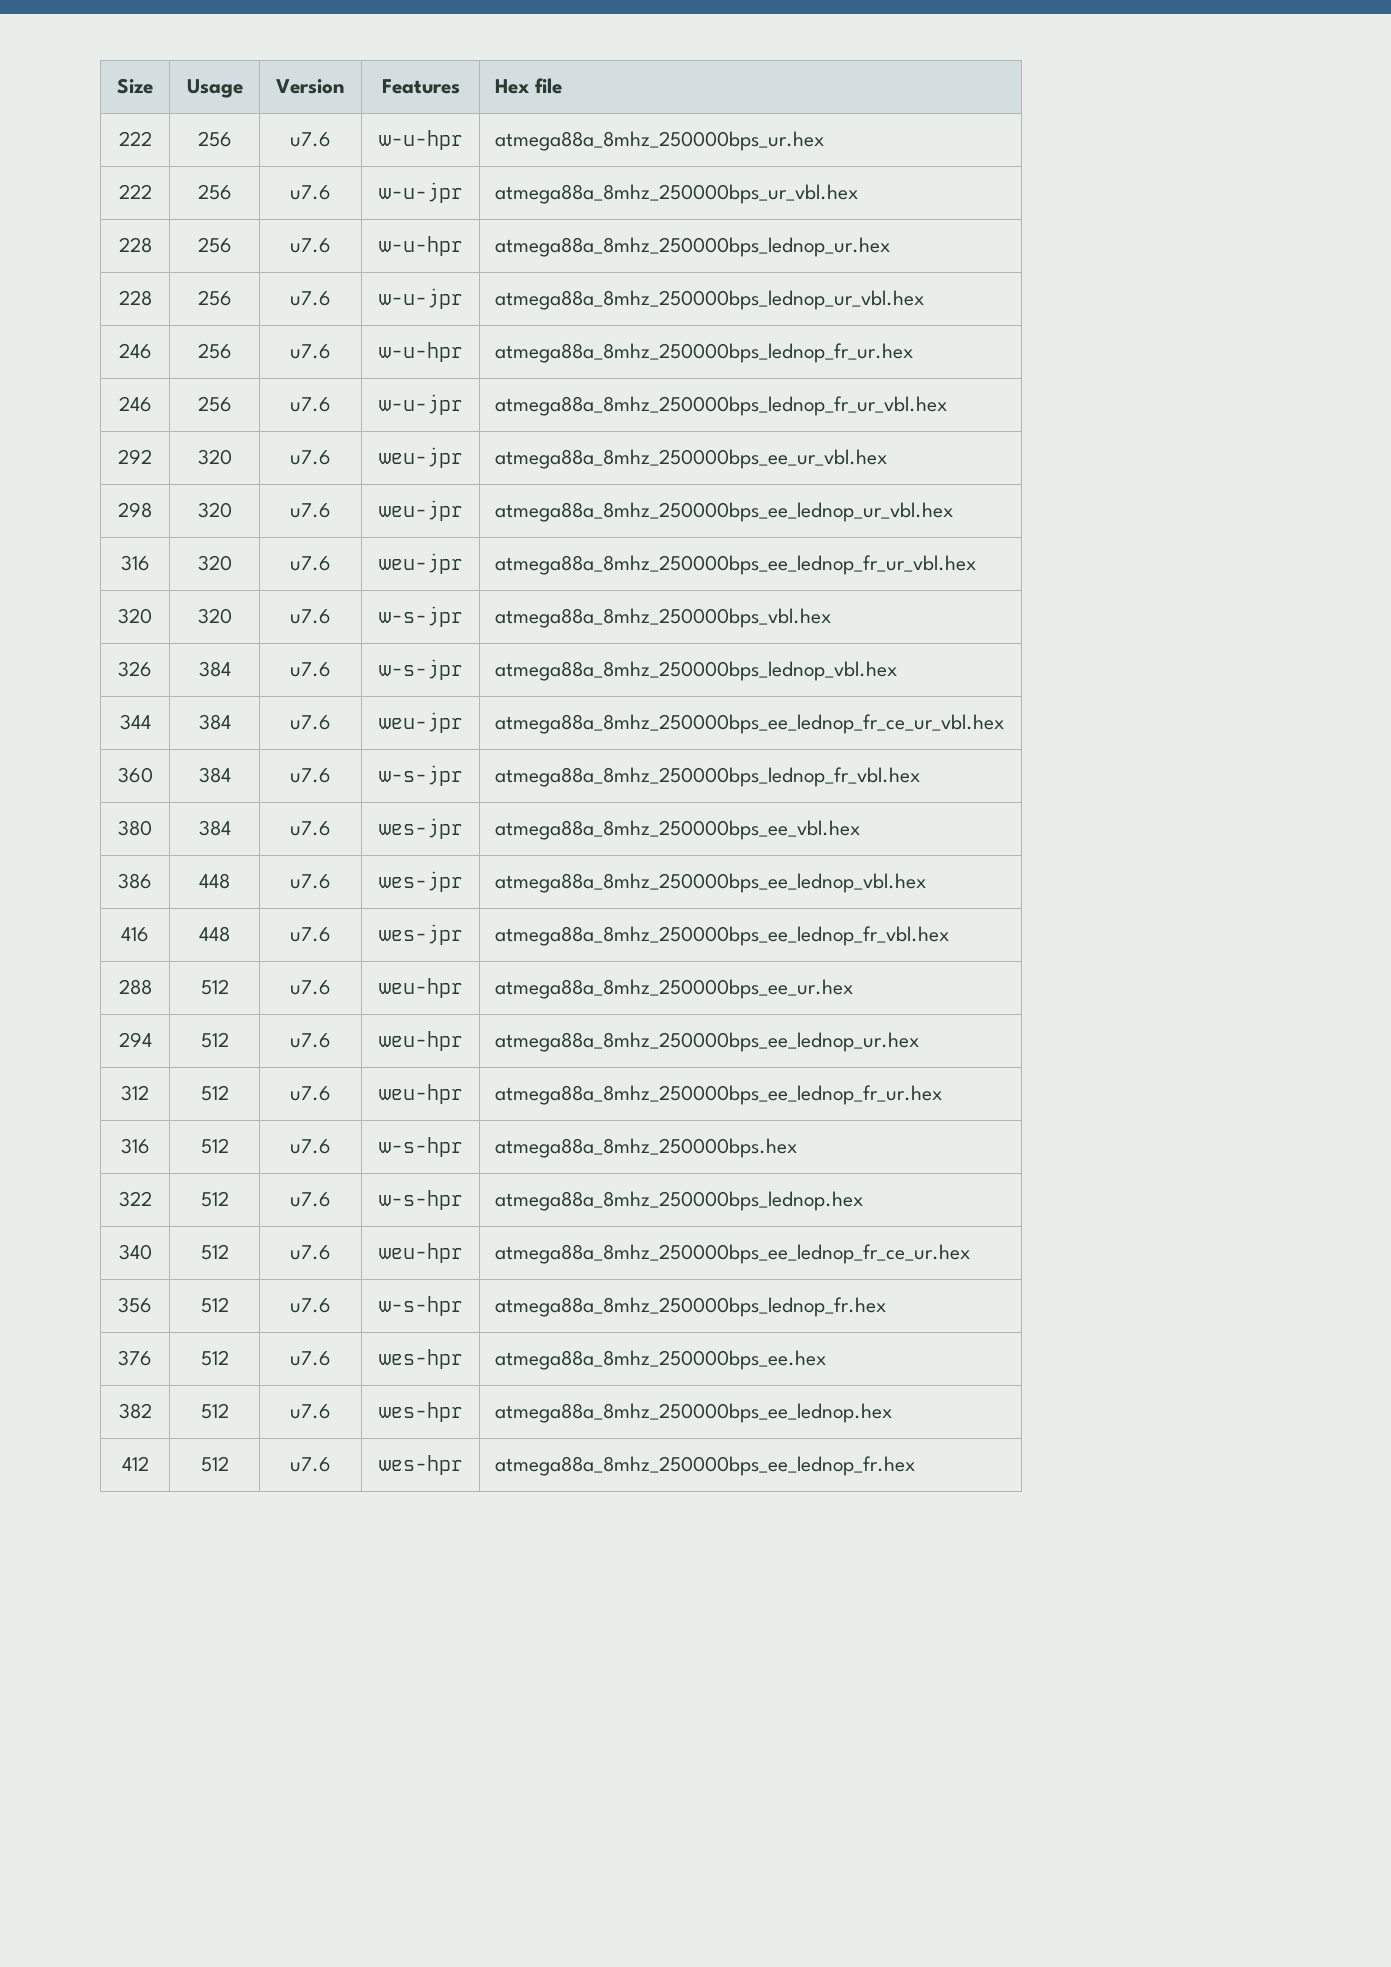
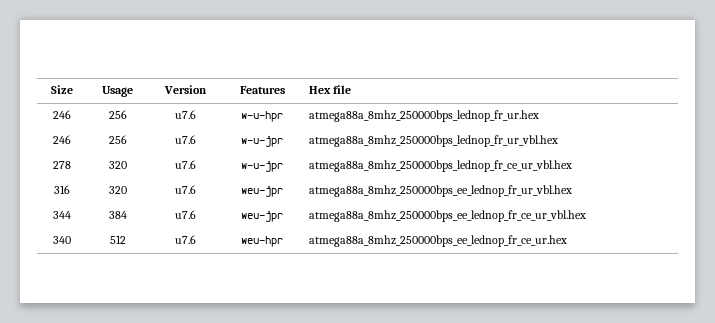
[118,131,152,146] [197,131,232,147] [290,132,331,147] [378,130,463,150] [495,131,825,151] [118,184,152,199] [197,184,232,200] [290,185,331,200] [378,182,463,203] [495,184,859,204] [118,237,152,253] [197,237,232,253] [290,238,331,253] [378,236,463,256] [495,237,891,257] [118,290,152,306] [197,290,232,306] [290,291,331,306] [378,288,463,309] [495,290,925,310] // 222 | 256 | u7.6 | w-u-hpr | atmega88a_8mhz_250000bps_ur.hex // 222 | 256 | u7.6 | w-u-jpr | atmega88a_8mhz_250000bps_ur_vbl.hex // 228 | 256 | u7.6 | w-u-hpr | atmega88a_8mhz_250000bps_lednop_ur.hex // 228 | 256 | u7.6 | w-u-jpr | atmega88a_8mhz_250000bps_lednop_ur_vbl.hex -> (352, 89) none
[118,449,152,464] [197,449,232,465] [290,450,331,465] [378,447,463,468] [495,449,888,469] [118,502,152,518] [197,502,232,518] [290,503,331,518] [378,500,463,521] [495,502,954,522] 292 | 320 | u7.6 | weu-jpr | atmega88a_8mhz_250000bps_ee_ur_vbl.hex // 298 | 320 | u7.6 | weu-jpr | atmega88a_8mhz_250000bps_ee_lednop_ur_vbl.hex -> [53,161,71,169] [108,161,127,169] [175,160,196,169] [241,161,283,172] [309,160,573,172] 278 | 320 | u7.6 | w-u-jpr | atmega88a_8mhz_250000bps_lednop_fr_ce_ur_vbl.hex
[118,608,152,624] [197,608,232,624] [290,609,331,624] [378,606,463,627] [495,608,832,628] [118,661,152,677] [198,661,231,677] [290,662,331,677] [378,659,463,680] [495,661,898,681] // 320 | 320 | u7.6 | w-s-jpr | atmega88a_8mhz_250000bps_vbl.hex // 326 | 384 | u7.6 | w-s-jpr | atmega88a_8mhz_250000bps_lednop_vbl.hex -> (573, 191) none
[117,767,153,783] [198,767,231,783] [290,768,331,783] [378,765,463,786] [495,767,921,787] [118,820,152,836] [198,820,231,836] [290,821,331,836] [378,818,463,839] [495,820,861,840] [118,873,152,889] [199,873,230,889] [290,874,331,889] [378,871,463,892] [495,873,927,893] [121,927,149,942] [199,926,230,942] [290,927,331,942] [378,924,463,945] [495,926,950,946] [118,979,152,995] [200,979,229,995] [290,980,331,995] [378,978,463,998] [495,979,854,999] [118,1032,152,1047] [200,1032,229,1048] [290,1033,331,1048] [378,1031,463,1051] [495,1032,920,1052] [121,1085,149,1101] [200,1085,229,1101] [290,1086,331,1101] [378,1084,463,1104] [495,1085,943,1105] [120,1138,150,1154] [200,1138,229,1154] [290,1139,331,1154] [378,1137,463,1157] [495,1138,798,1158] [118,1191,152,1207] [200,1191,229,1207] [290,1192,331,1207] [378,1190,463,1210] [495,1191,864,1211] // 360 | 384 | u7.6 | w-s-jpr | atmega88a_8mhz_250000bps_lednop_fr_vbl.hex // 380 | 384 | u7.6 | wes-jpr | atmega88a_8mhz_250000bps_ee_vbl.hex // 386 | 448 | u7.6 | wes-jpr | atmega88a_8mhz_250000bps_ee_lednop_vbl.hex // 416 | 448 | u7.6 | wes-jpr | atmega88a_8mhz_250000bps_ee_lednop_fr_vbl.hex // 288 | 512 | u7.6 | weu-hpr | atmega88a_8mhz_250000bps_ee_ur.hex // 294 | 512 | u7.6 | weu-hpr | atmega88a_8mhz_250000bps_ee_lednop_ur.hex // 312 | 512 | u7.6 | weu-hpr | atmega88a_8mhz_250000bps_ee_lednop_fr_ur.hex // 316 | 512 | u7.6 | w-s-hpr | atmega88a_8mhz_250000bps.hex // 322 | 512 | u7.6 | w-s-hpr | atmega88a_8mhz_250000bps_lednop.hex -> (587, 216) none
[118,1297,152,1313] [200,1297,229,1313] [290,1298,331,1313] [378,1296,463,1316] [495,1297,887,1317] [118,1350,152,1366] [200,1350,229,1366] [290,1351,331,1366] [378,1349,463,1369] [495,1350,827,1370] [118,1403,152,1419] [200,1403,229,1419] [290,1404,331,1419] [378,1402,463,1422] [495,1403,893,1423] [121,1456,149,1471] [200,1456,229,1472] [290,1457,331,1472] [378,1455,463,1475] [495,1456,916,1476] // 356 | 512 | u7.6 | w-s-hpr | atmega88a_8mhz_250000bps_lednop_fr.hex // 376 | 512 | u7.6 | wes-hpr | atmega88a_8mhz_250000bps_ee.hex // 382 | 512 | u7.6 | wes-hpr | atmega88a_8mhz_250000bps_ee_lednop.hex // 412 | 512 | u7.6 | wes-hpr | atmega88a_8mhz_250000bps_ee_lednop_fr.hex -> (568, 241) none

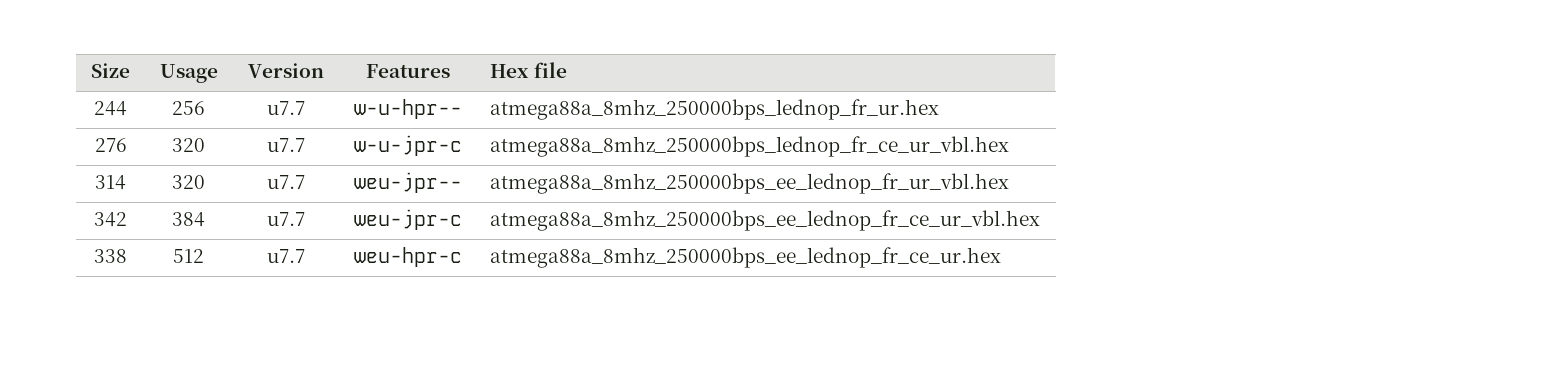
[53,110,71,119] [108,110,127,119] [175,110,196,119] [241,111,283,122] 246 | 256 | u7.6 | w-u-hpr -> [94,101,127,116] [172,101,205,115] [266,101,305,115] [353,99,462,119] 244 | 256 | u7.7 | w-u-hpr--
[53,135,71,144] [108,135,127,144] [175,135,196,144] [241,136,283,147] [309,135,559,147] [53,161,71,169] [108,161,127,169] [175,160,196,169] [241,161,283,172] 246 | 256 | u7.6 | w-u-jpr | atmega88a_8mhz_250000bps_lednop_fr_ur_vbl.hex // 278 | 320 | u7.6 | w-u-jpr -> [94,138,127,152] [172,138,205,152] [266,138,305,152] [353,135,462,156] 276 | 320 | u7.7 | w-u-jpr-c
[54,185,70,194] [108,186,127,194] [175,185,196,194] [241,186,283,197] 316 | 320 | u7.6 | weu-jpr -> [95,175,126,190] [172,175,205,189] [266,175,305,189] [353,172,462,193] 314 | 320 | u7.7 | weu-jpr--
[53,211,71,219] 344 -> [94,212,127,227] 342
[175,210,196,219] [241,211,283,222] u7.6 | weu-jpr -> [266,212,305,226] [353,209,462,230] u7.7 | weu-jpr-c
[53,236,71,244] 340 -> [94,249,127,263] 338
[175,235,196,244] [241,236,283,247] u7.6 | weu-hpr -> [266,249,305,263] [353,247,462,267] u7.7 | weu-hpr-c

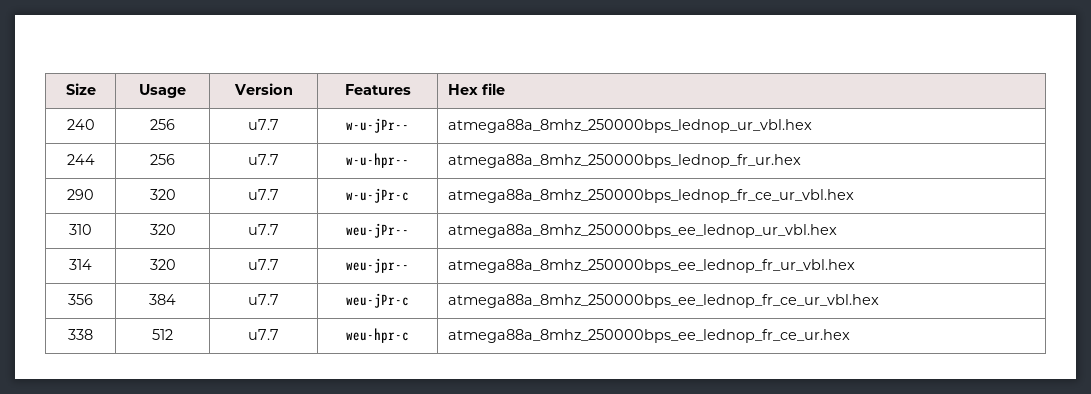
(567, 70) none -> [66,119,95,130] [150,119,175,130] [248,119,279,130] [346,118,409,133] [447,119,812,133] // 240 | 256 | u7.7 | w-u-jPr-- | atmega88a_8mhz_250000bps_lednop_ur_vbl.hex
[94,138,127,152] [172,138,205,152] [266,138,305,152] [353,135,462,156] 276 | 320 | u7.7 | w-u-jpr-c -> [67,189,94,200] [149,189,176,200] [248,189,279,200] [346,188,409,203] 290 | 320 | u7.7 | w-u-jPr-c
(1010, 146) none -> [69,224,92,235] [149,224,176,235] [248,224,279,235] [346,223,409,238] [447,224,837,238] // 310 | 320 | u7.7 | weu-jPr-- | atmega88a_8mhz_250000bps_ee_lednop_ur_vbl.hex
[94,212,127,227] 342 -> [68,294,93,305] 356
[353,209,462,230] weu-jpr-c -> [346,293,409,308] weu-jPr-c

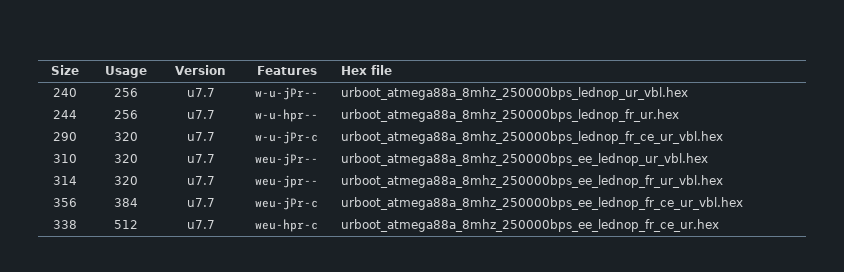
[447,119,812,133] atmega88a_8mhz_250000bps_lednop_ur_vbl.hex -> [341,87,689,100] urboot_atmega88a_8mhz_250000bps_lednop_ur_vbl.hex
[447,154,801,168] atmega88a_8mhz_250000bps_lednop_fr_ur.hex -> [341,109,680,122] urboot_atmega88a_8mhz_250000bps_lednop_fr_ur.hex
[447,189,854,203] atmega88a_8mhz_250000bps_lednop_fr_ce_ur_vbl.hex -> [341,131,724,144] urboot_atmega88a_8mhz_250000bps_lednop_fr_ce_ur_vbl.hex
[447,224,837,238] atmega88a_8mhz_250000bps_ee_lednop_ur_vbl.hex -> [341,153,709,166] urboot_atmega88a_8mhz_250000bps_ee_lednop_ur_vbl.hex
[447,259,855,273] atmega88a_8mhz_250000bps_ee_lednop_fr_ur_vbl.hex -> [341,175,724,188] urboot_atmega88a_8mhz_250000bps_ee_lednop_fr_ur_vbl.hex
[447,294,879,308] atmega88a_8mhz_250000bps_ee_lednop_fr_ce_ur_vbl.hex -> [341,197,744,210] urboot_atmega88a_8mhz_250000bps_ee_lednop_fr_ce_ur_vbl.hex
[447,329,850,343] atmega88a_8mhz_250000bps_ee_lednop_fr_ce_ur.hex -> [341,219,720,232] urboot_atmega88a_8mhz_250000bps_ee_lednop_fr_ce_ur.hex

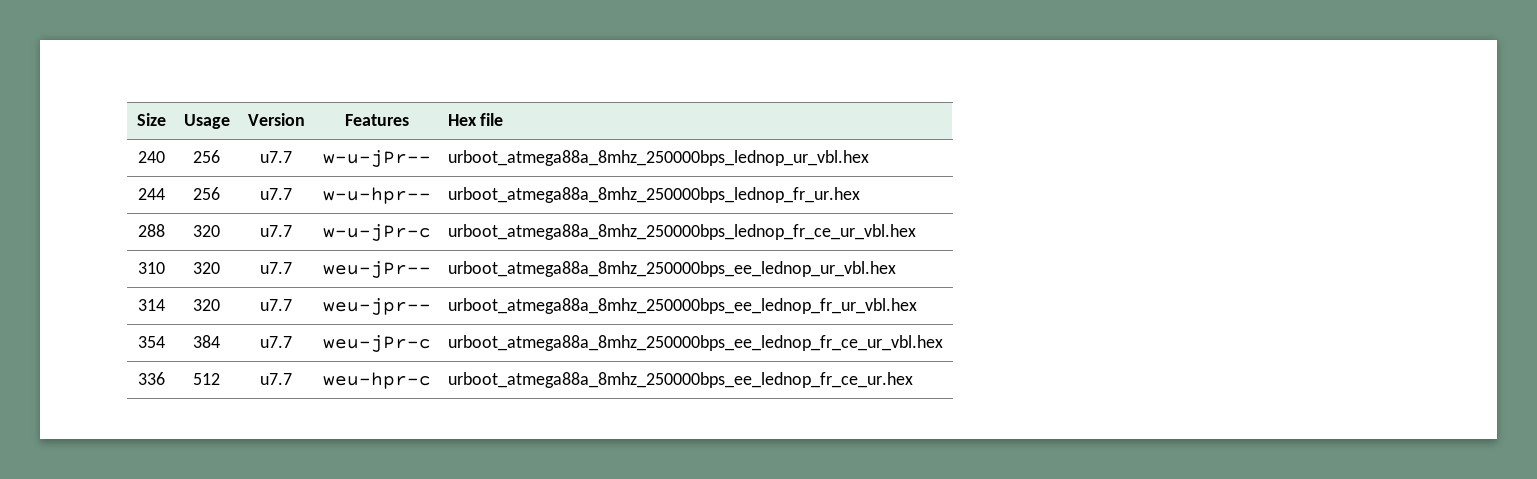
[53,132,77,141] 290 -> [137,224,165,237] 288
[53,198,77,207] 356 -> [137,336,165,348] 354
[53,220,77,229] 338 -> [137,372,165,385] 336

